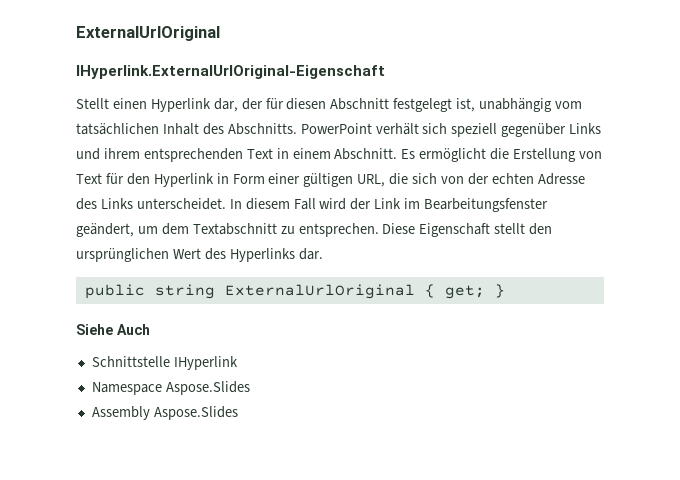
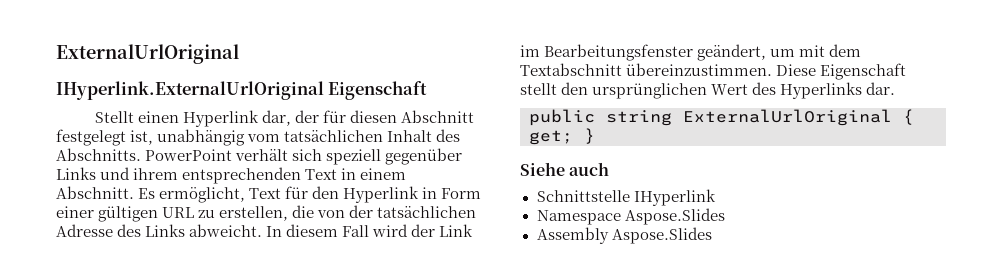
[76,65,385,79] IHyperlink.ExternalUrlOriginal-Eigenschaft -> [56,81,428,100] IHyperlink.ExternalUrlOriginal Eigenschaft
[419,148,603,162] ermöglicht die Erstellung von -> [159,187,246,203] ermöglicht,
[357,173,438,187] URL, die sich -> [162,205,315,221] URL zu erstellen, die
[491,173,534,184] echten -> [377,206,477,218] tatsächlichen
[136,198,226,210] unterscheidet. -> [189,224,263,237] abweicht.
(158, 230) none -> [799,45,826,57] mit
[280,223,379,237] zu entsprechen. -> [626,63,773,76] übereinzustimmen.
[117,324,150,335] Auch -> [569,162,610,176] auch

